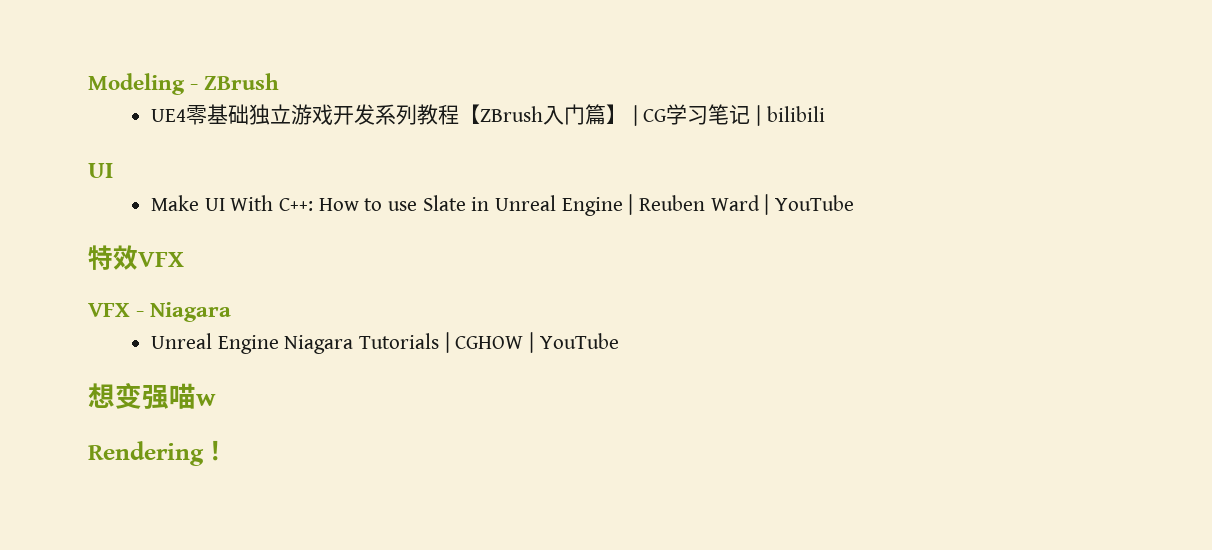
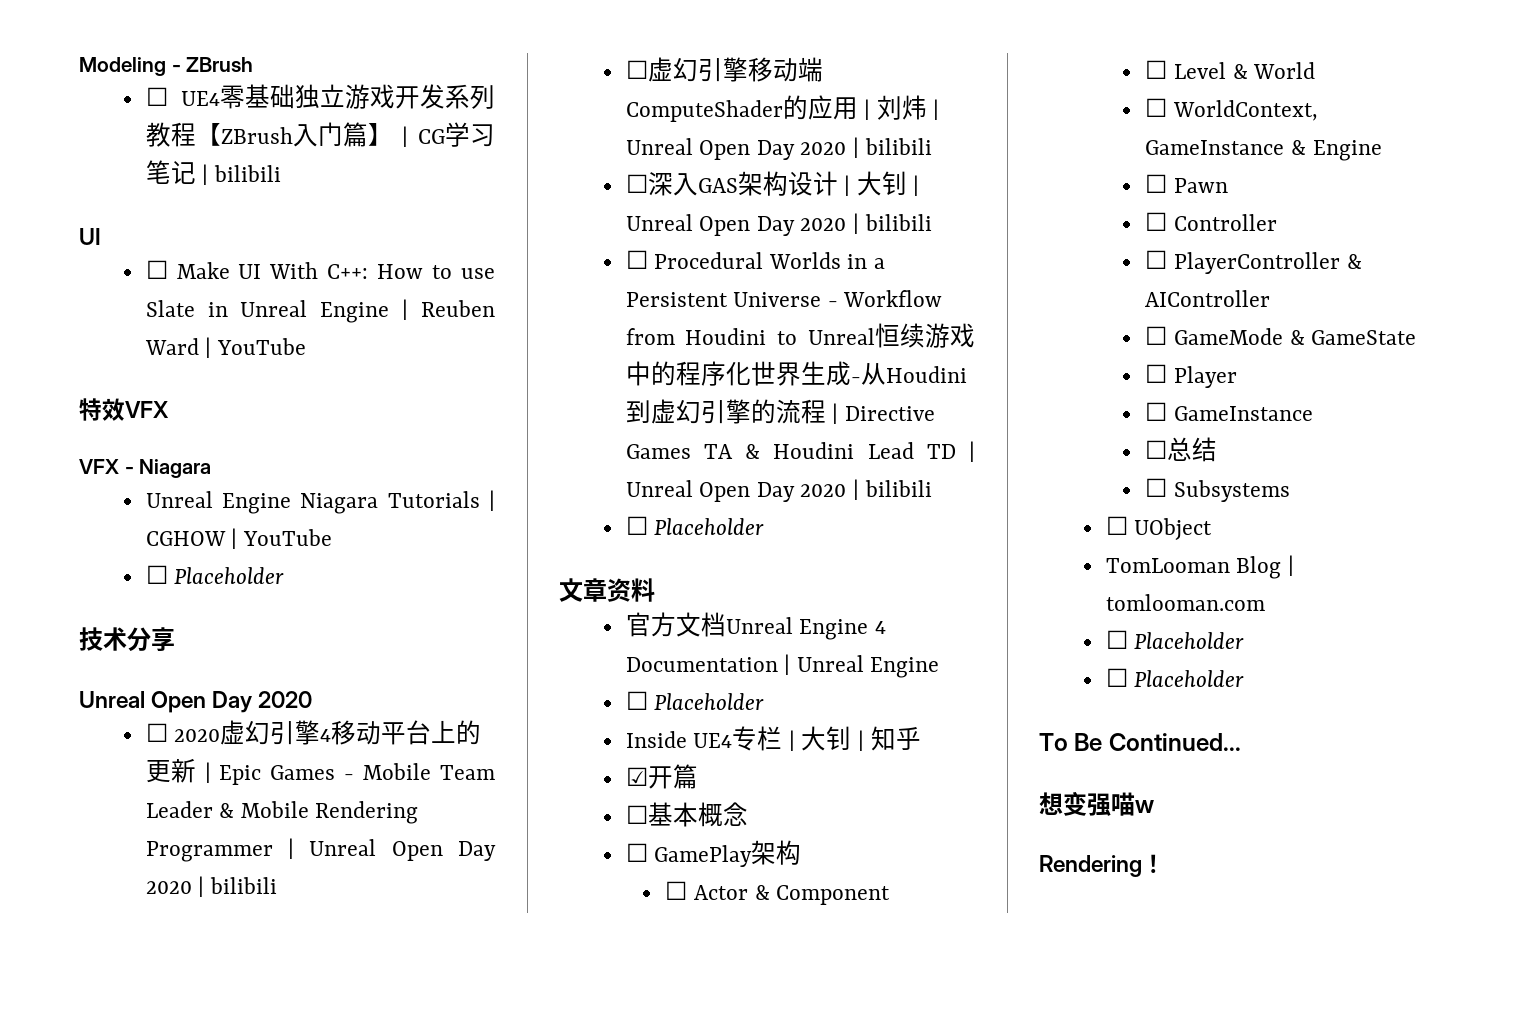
(280, 81) none -> [145,87,168,106] ☐
(113, 170) none -> [145,260,168,279] ☐
(619, 341) none -> [145,565,285,584] [79,627,175,652] [79,691,313,713] [145,720,482,745] [145,758,495,785] [145,801,419,824] [145,838,496,862] [145,876,277,897] [625,57,823,82] [625,95,940,122] [625,137,932,160] [625,171,920,196] [625,213,932,236] [625,250,886,269] [625,290,943,307] [625,323,975,348] [625,361,967,386] [625,399,935,424] [625,441,975,462] [625,479,932,502] [625,516,765,535] [559,578,655,602] [625,612,886,640] [625,654,940,678] [625,691,765,710] [625,726,921,751] [625,764,698,789] [625,802,748,827] [625,840,802,867] [665,881,891,905] [1145,60,1316,79] [1145,98,1318,121] [1145,140,1382,161] [1145,174,1228,193] [1145,212,1277,231] [1145,250,1362,274] [1145,290,1271,307] [1145,326,1417,345] [1145,364,1237,388] [1145,402,1313,421] [1145,437,1218,462] [1145,478,1290,502] [1105,516,1213,540] [1105,555,1294,579] [1105,594,1265,611] [1105,630,1245,649] [1105,668,1245,687] [1039,733,1241,751] // ☐ Placeholder // 技术分享 // Unreal Open Day 2020 // ☐ 2020虚幻引擎4移动平台上的更新 | Epic Games - Mobile Team Leader & Mobile Rendering Programmer | Unreal Open Day 2020 | bilibili // ☐虚幻引擎移动端ComputeShader的应用 | 刘炜 | Unreal Open Day 2020 | bilibili // ☐深入GAS架构设计 | 大钊 | Unreal Open Day 2020 | bilibili // ☐ Procedural Worlds in a Persistent Universe - Workflow from Houdini to Unreal恒续游戏中的程序化世界生成-从Houdini到虚幻引擎的流程 | Directive Games TA & Houdini Lead TD | Unreal Open Day 2020 | bilibili // ☐ Placeholder // 文章资料 // 官方文档Unreal Engine 4 Documentation | Unreal Engine // ☐ Placeholder // Inside UE4专栏 | 大钊 | 知乎 // ☑开篇 // ☐基本概念 // ☐ GamePlay架构 // ☐ Actor & Component // ☐ Level & World // ☐ WorldContext, GameInstance & Engine // ☐ Pawn // ☐ Controller // ☐ PlayerController & AIController // ☐ GameMode & GameState // ☐ Player // ☐ GameInstance // ☐总结 // ☐ Subsystems // ☐ UObject // TomLooman Blog | tomlooman.com // ☐ Placeholder // ☐ Placeholder // To Be Continued...

